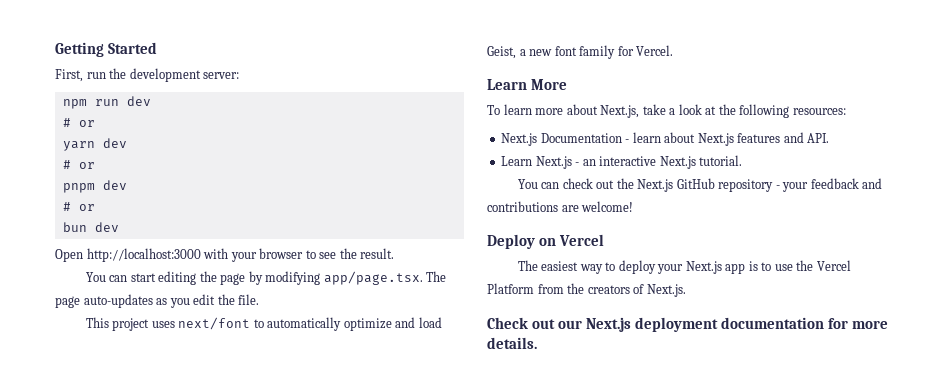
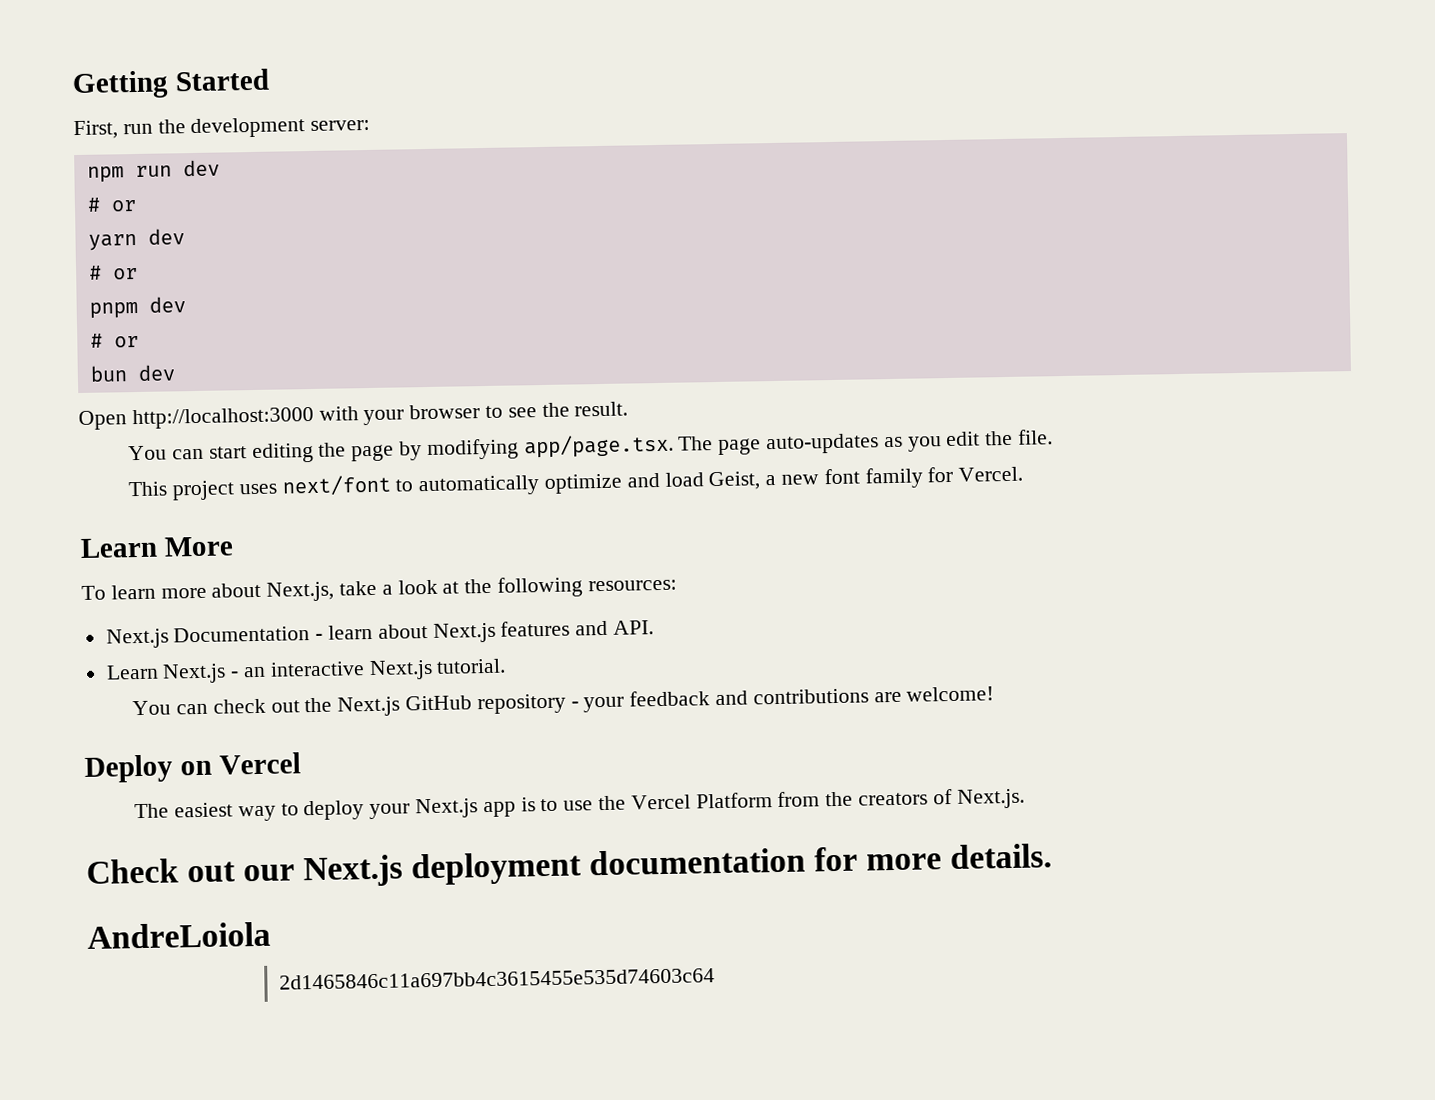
(537, 343) none -> [87,921,271,949] [279,968,716,990] // AndreLoiola // 2d1465846c11a697bb4c3615455e535d74603c64

